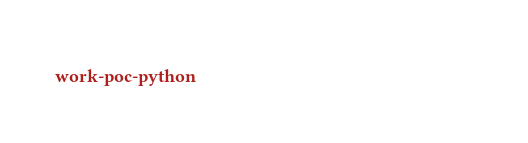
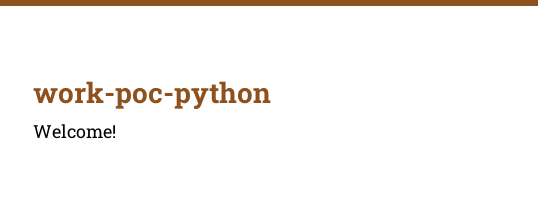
(196, 77) none -> [33,124,116,139] // Welcome!

